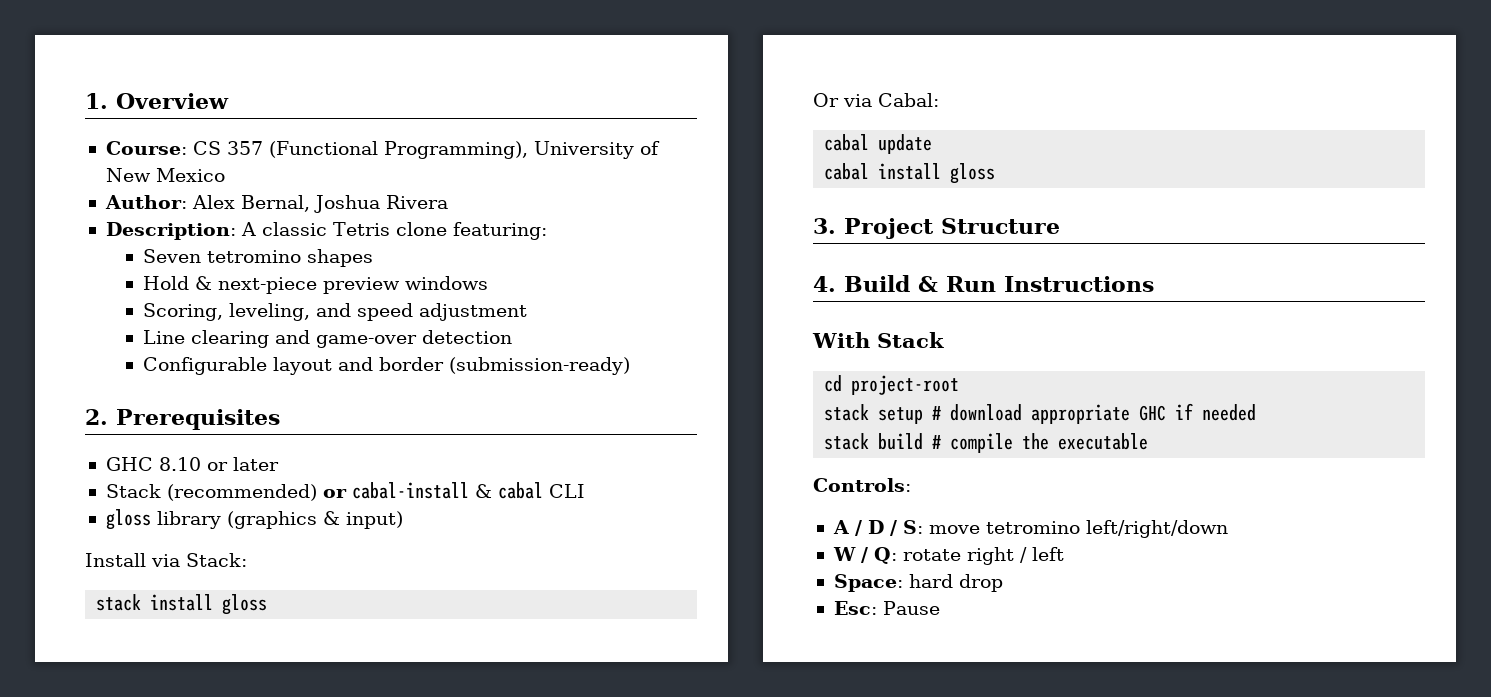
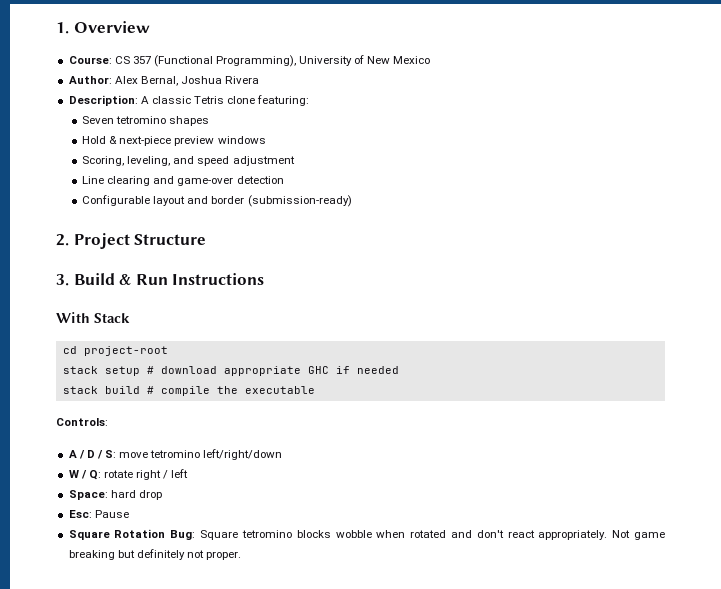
[116,409,280,430] [105,457,279,471] [105,482,585,501] [105,509,403,530] [85,553,247,567] [96,594,268,615] [813,93,939,107] [824,134,933,154] [824,163,996,184] [813,218,836,234] Prerequisites // GHC 8.10 or later // Stack (recommended) or cabal-install & cabal CLI // gloss library (graphics & input) // Install via Stack: // stack install gloss // Or via Cabal: // cabal update // cabal install gloss // 3. -> (69, 240) none
[813,276,836,292] 4. -> [56,274,69,286] 3.
(940, 608) none -> [68,529,666,540] [68,549,242,560] // Square Rotation Bug: Square tetromino blocks wobble when rotated and don't react appropriately. Not game breaking but definitely not proper.

